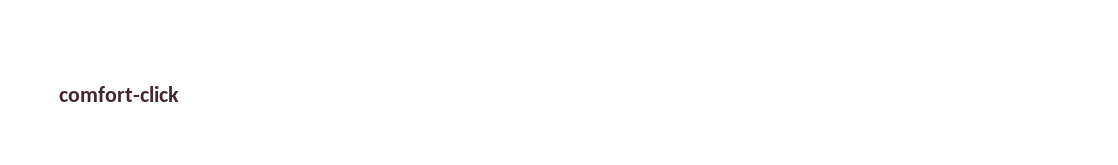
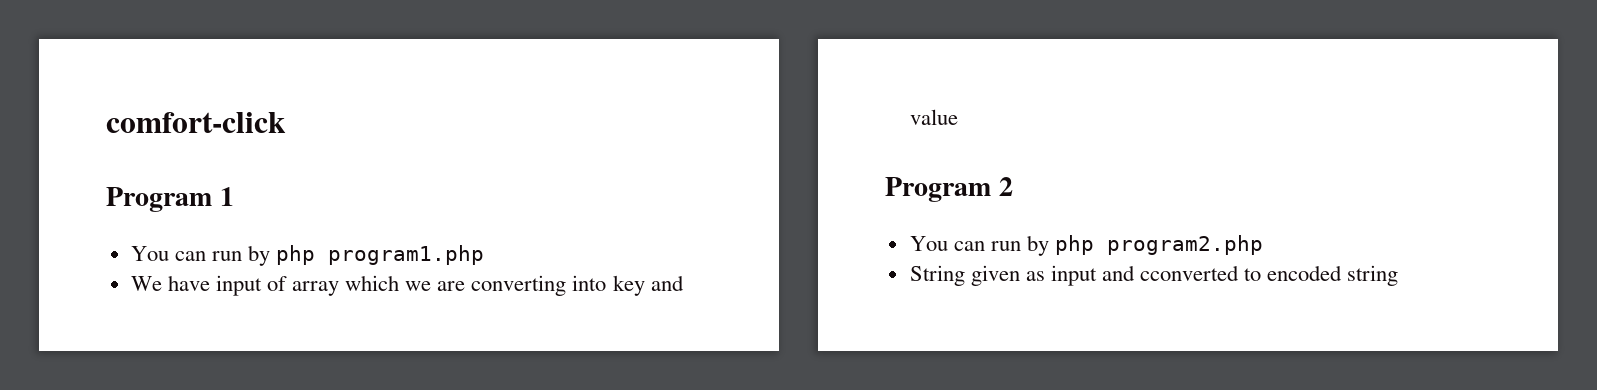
(179, 94) none -> [106,187,234,212] [130,245,485,266] [130,275,684,296] [909,109,958,125] [885,177,1013,202] [909,235,1264,256] [909,265,1399,286] // Program 1 // You can run by php program1.php // We have input of array which we are converting into key and value // Program 2 // You can run by php program2.php // String given as input and cconverted to encoded string

